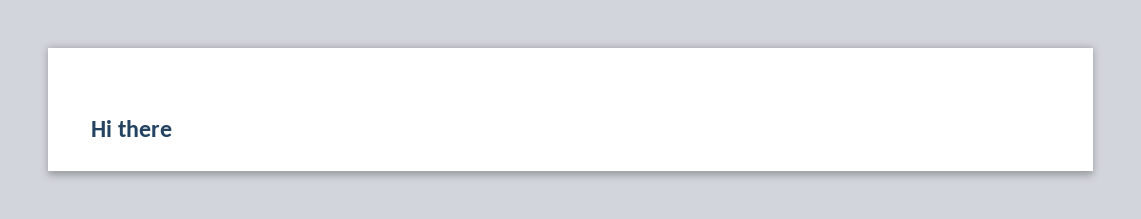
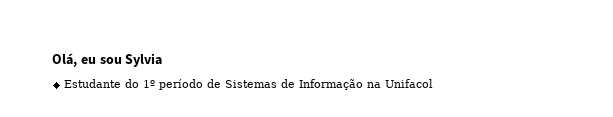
[91,120,173,137] Hi there -> [52,53,163,67] [64,79,434,90] Olá, eu sou Sylvia // Estudante do 1º período de Sistemas de Informação na Unifacol

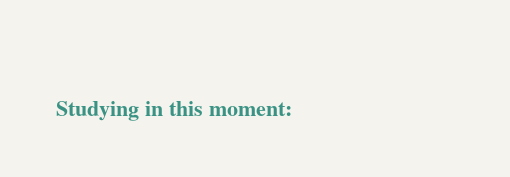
[52,53,163,67] [64,79,434,90] Olá, eu sou Sylvia // Estudante do 1º período de Sistemas de Informação na Unifacol -> [56,101,292,121] Studying in this moment:

